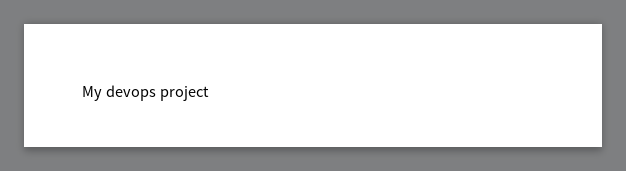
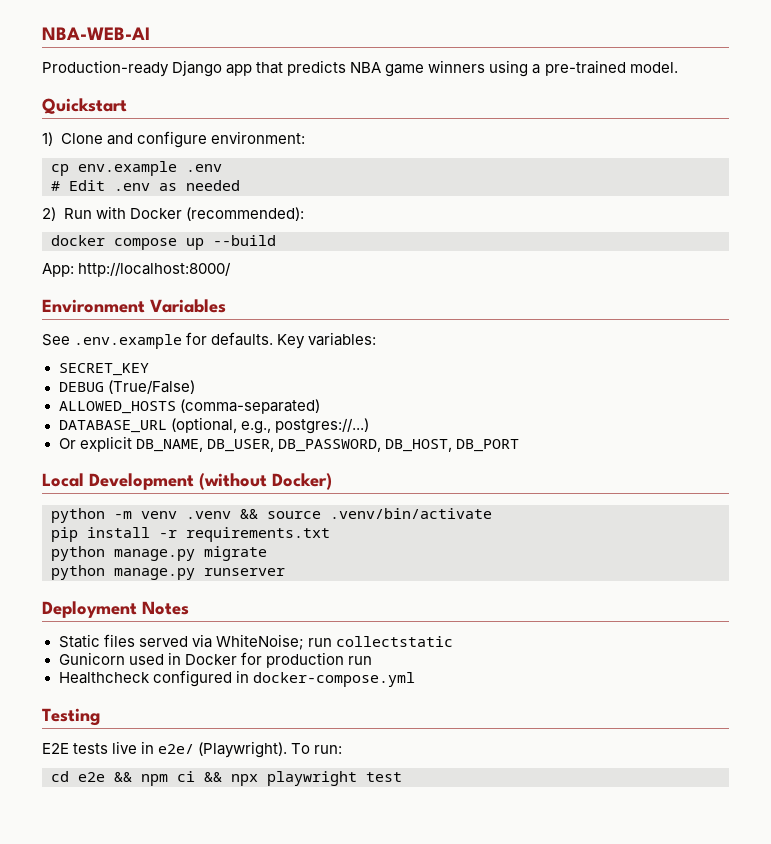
[82,85,209,101] My devops project -> [42,27,150,40] [42,60,678,77] [42,98,127,114] [42,131,305,148] [51,161,222,176] [51,180,240,191] [42,206,304,221] [51,235,276,250] [42,262,232,277] [42,299,226,313] [42,332,377,349] [58,363,149,376] [58,380,195,394] [58,399,320,414] [58,417,369,434] [58,436,519,452] [42,473,332,490] [51,508,492,523] [51,527,330,542] [51,546,267,561] [51,565,285,580] [42,601,189,618] [58,634,453,650] [58,652,372,668] [58,670,415,687] [42,708,100,726] [42,741,343,758] [51,771,402,786] NBA-WEB-AI // Production-ready Django app that predicts NBA game winners using a pre-trained model. // Quickstart // 1) Clone and configure environment: // cp env.example .env // # Edit .env as needed // 2) Run with Docker (recommended): // docker compose up --build // App: http://localhost:8000/ // Environment Variables // See .env.example for defaults. Key variables: // SECRET_KEY // DEBUG (True/False) // ALLOWED_HOSTS (comma-separated) // DATABASE_URL (optional, e.g., postgres://...) // Or explicit DB_NAME, DB_USER, DB_PASSWORD, DB_HOST, DB_PORT // Local Development (without Docker) // python -m venv .venv && source .venv/bin/activate // pip install -r requirements.txt // python manage.py migrate // python manage.py runserver // Deployment Notes // Static files served via WhiteNoise; run collectstatic // Gunicorn used in Docker for production run // Healthcheck configured in docker-compose.yml // Testing // E2E tests live in e2e/ (Playwright). To run: // cd e2e && npm ci && npx playwright test

